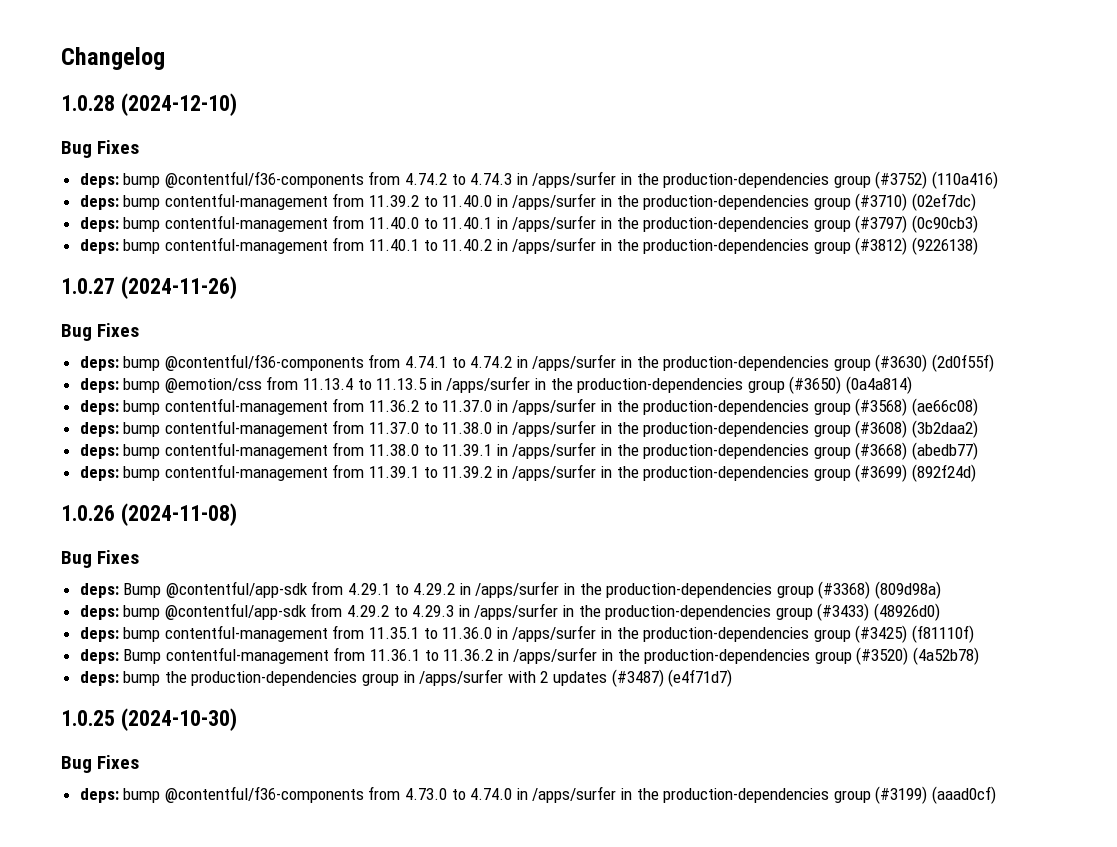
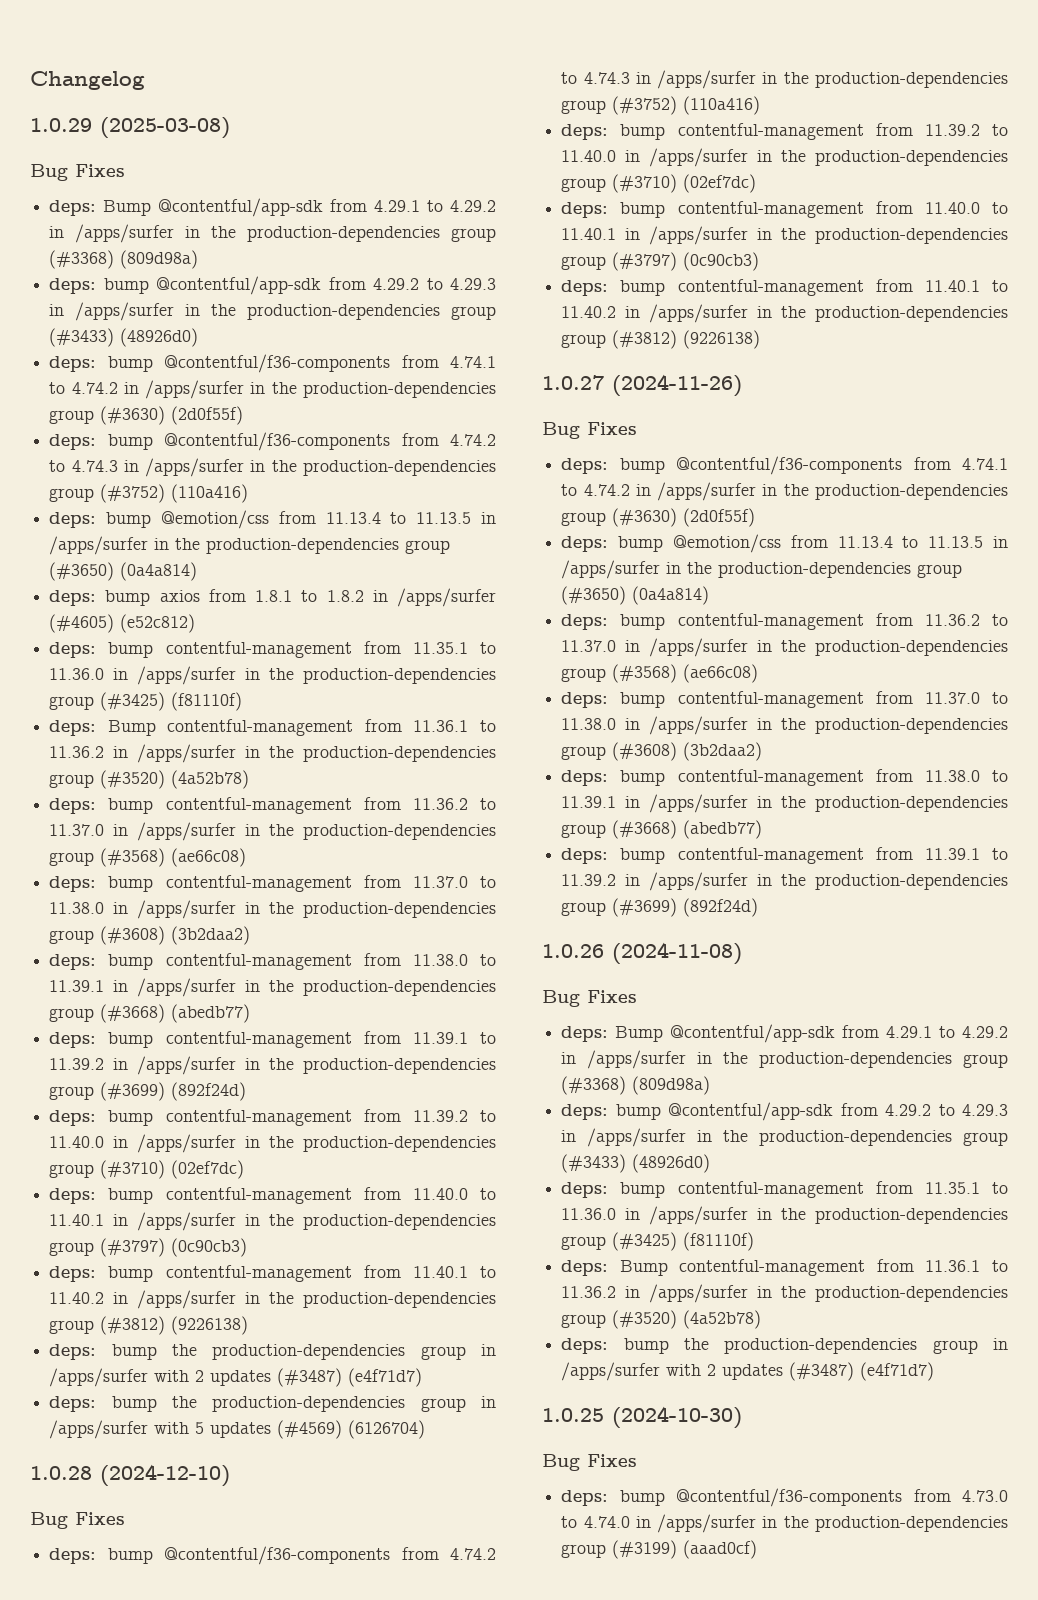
(165, 58) none -> [30,117,230,139] [30,164,125,181] [49,198,496,217] [49,224,496,243] [49,250,199,269] [49,276,496,295] [49,302,496,321] [49,328,199,347] [49,354,496,373] [49,380,496,399] [49,406,244,425] [49,432,496,451] [49,458,496,477] [49,484,249,503] [49,510,496,529] [49,536,451,555] [49,562,198,581] [49,588,496,607] [49,614,196,633] [49,641,496,658] [49,666,496,685] [49,692,243,711] [49,719,497,736] [49,744,496,763] [49,770,250,789] [49,797,496,814] [49,822,496,841] [49,848,247,867] [49,875,496,892] [49,900,496,919] [49,926,251,945] [49,953,496,970] [49,978,496,997] [49,1004,251,1023] [49,1031,496,1048] [49,1056,496,1075] [49,1082,247,1101] [49,1109,496,1126] [49,1134,496,1153] [49,1160,245,1179] [49,1187,496,1204] [49,1212,496,1231] [49,1238,248,1257] [49,1265,496,1282] [49,1290,496,1309] [49,1316,249,1335] [49,1344,496,1360] [49,1368,423,1387] [49,1396,496,1412] [49,1420,426,1439] // 1.0.29 (2025-03-08) // Bug Fixes // deps: Bump @contentful/app-sdk from 4.29.1 to 4.29.2 in /apps/surfer in the production-dependencies group (#3368) (809d98a) // deps: bump @contentful/app-sdk from 4.29.2 to 4.29.3 in /apps/surfer in the production-dependencies group (#3433) (48926d0) // deps: bump @contentful/f36-components from 4.74.1 to 4.74.2 in /apps/surfer in the production-dependencies group (#3630) (2d0f55f) // deps: bump @contentful/f36-components from 4.74.2 to 4.74.3 in /apps/surfer in the production-dependencies group (#3752) (110a416) // deps: bump @emotion/css from 11.13.4 to 11.13.5 in /apps/surfer in the production-dependencies group (#3650) (0a4a814) // deps: bump axios from 1.8.1 to 1.8.2 in /apps/surfer (#4605) (e52c812) // deps: bump contentful-management from 11.35.1 to 11.36.0 in /apps/surfer in the production-dependencies group (#3425) (f81110f) // deps: Bump contentful-management from 11.36.1 to 11.36.2 in /apps/surfer in the production-dependencies group (#3520) (4a52b78) // deps: bump contentful-management from 11.36.2 to 11.37.0 in /apps/surfer in the production-dependencies group (#3568) (ae66c08) // deps: bump contentful-management from 11.37.0 to 11.38.0 in /apps/surfer in the production-dependencies group (#3608) (3b2daa2) // deps: bump contentful-management from 11.38.0 to 11.39.1 in /apps/surfer in the production-dependencies group (#3668) (abedb77) // deps: bump contentful-management from 11.39.1 to 11.39.2 in /apps/surfer in the production-dependencies group (#3699) (892f24d) // deps: bump contentful-management from 11.39.2 to 11.40.0 in /apps/surfer in the production-dependencies group (#3710) (02ef7dc) // deps: bump contentful-management from 11.40.0 to 11.40.1 in /apps/surfer in the production-dependencies group (#3797) (0c90cb3) // deps: bump contentful-management from 11.40.1 to 11.40.2 in /apps/surfer in the production-dependencies group (#3812) (9226138) // deps: bump the production-dependencies group in /apps/surfer with 2 updates (#3487) (e4f71d7) // deps: bump the production-dependencies group in /apps/surfer with 5 updates (#4569) (6126704)

